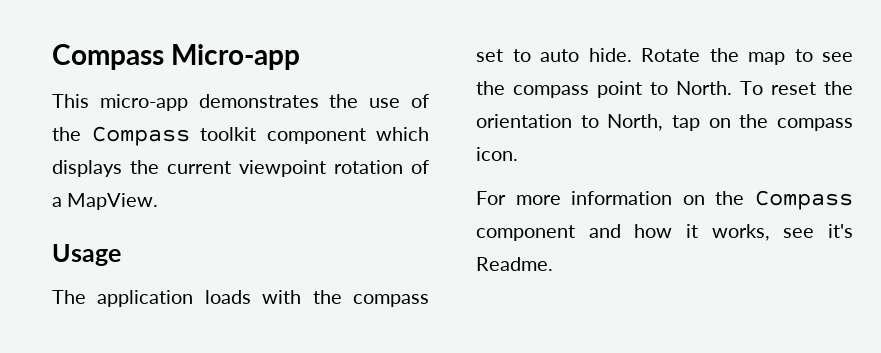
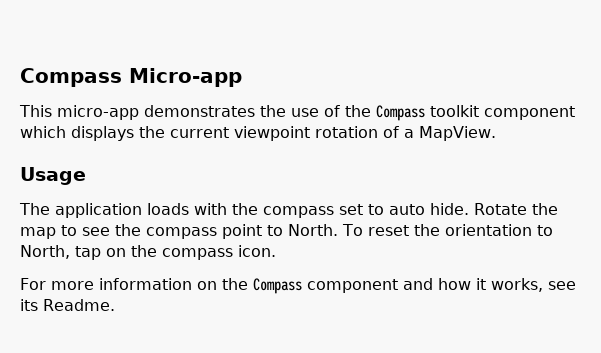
[828,224,853,238] it's -> [20,299,38,311] its

